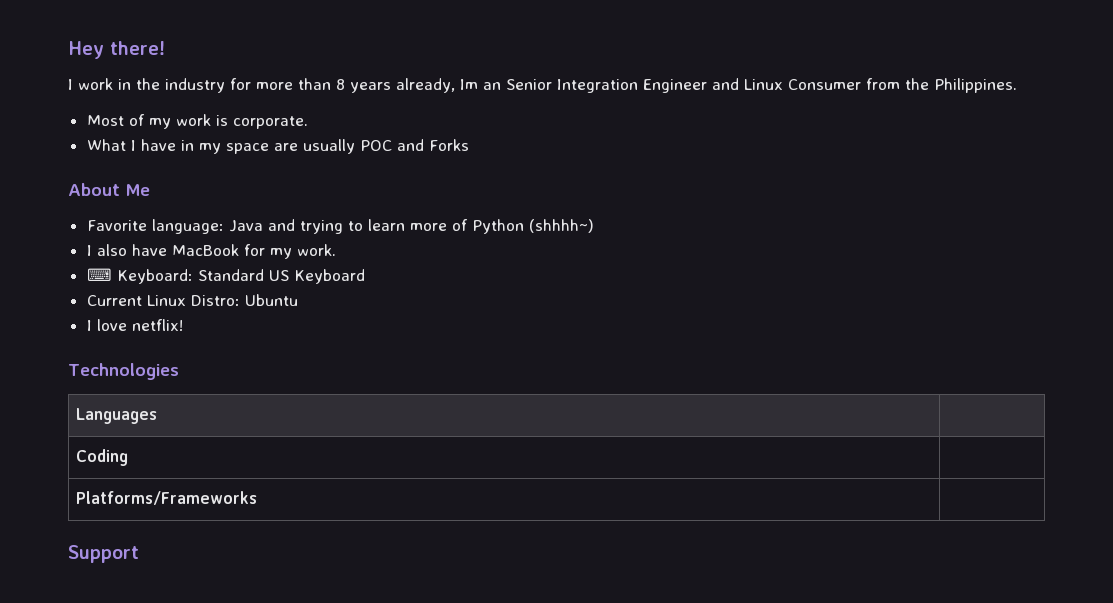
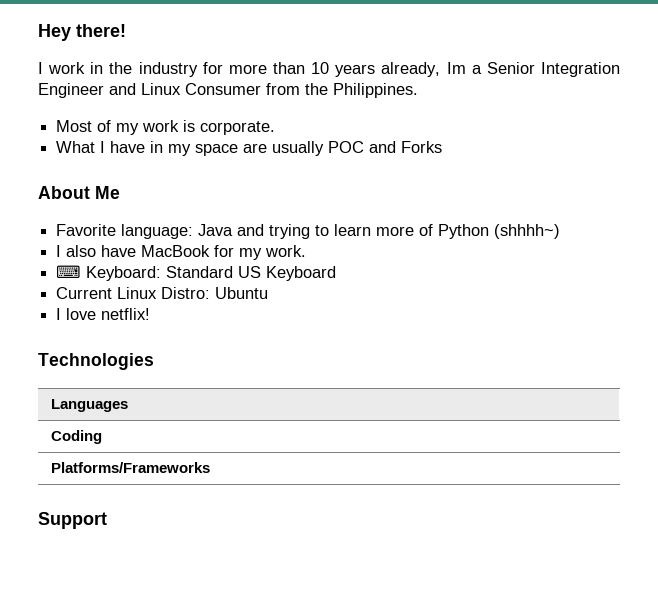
[336,79,345,90] 8 -> [311,62,330,74] 10
[483,82,501,90] an -> [471,65,482,74] a

